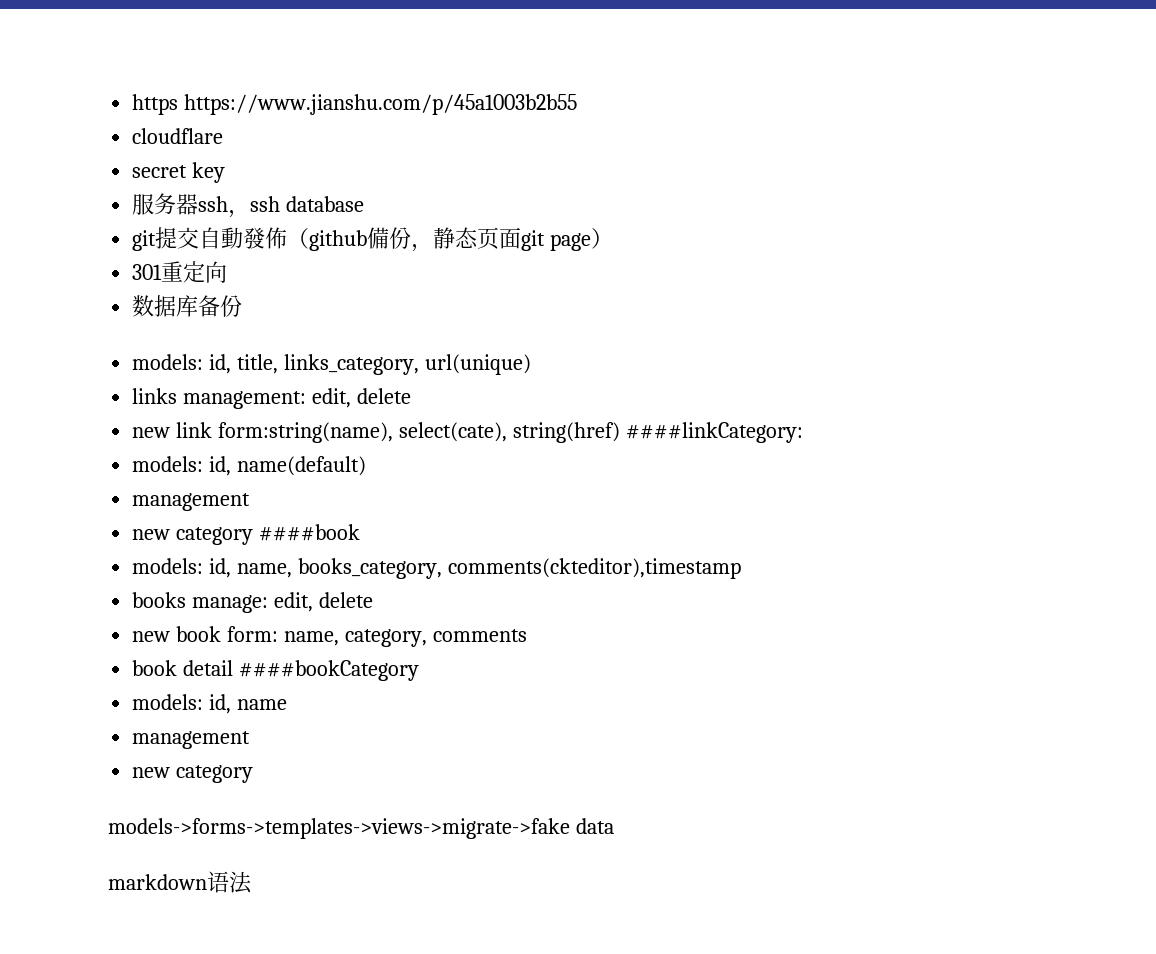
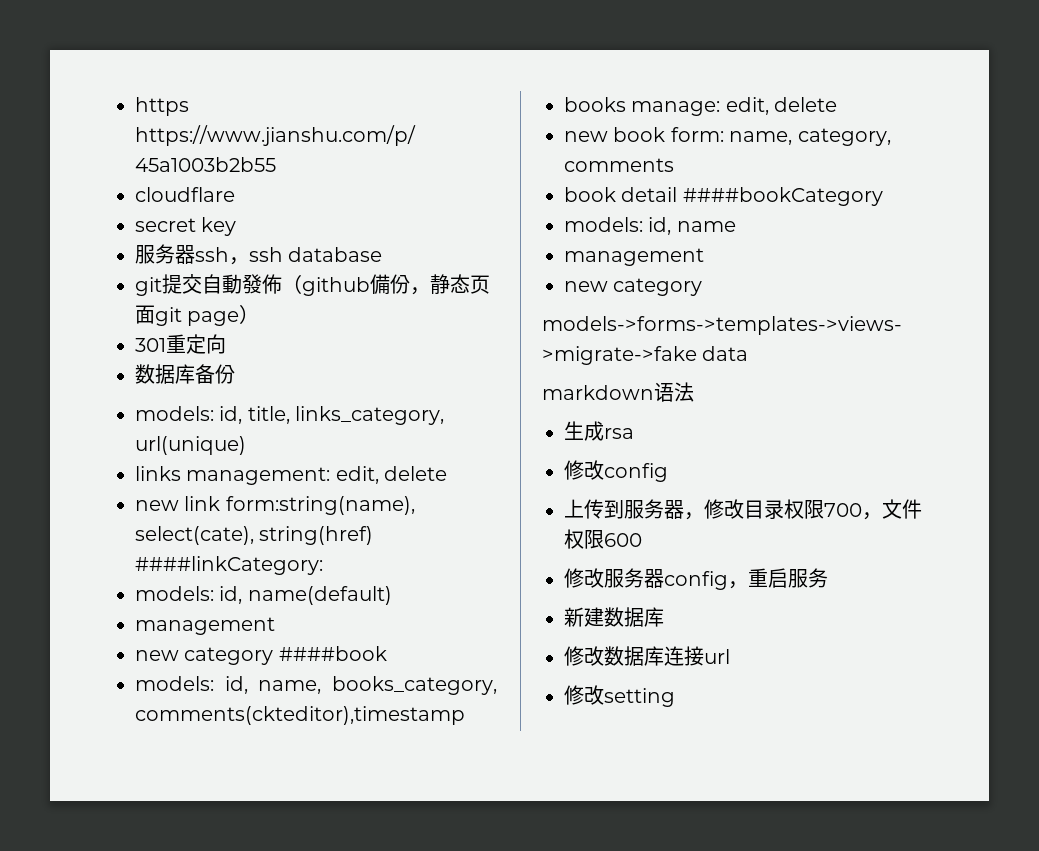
(252, 882) none -> [564,421,634,441] [564,460,668,482] [564,499,922,520] [564,529,642,549] [564,568,828,590] [564,607,664,627] [564,646,730,666] [564,685,675,707] // 生成rsa // 修改config // 上传到服务器，修改目录权限700，文件权限600 // 修改服务器config，重启服务 // 新建数据库 // 修改数据库连接url // 修改setting

